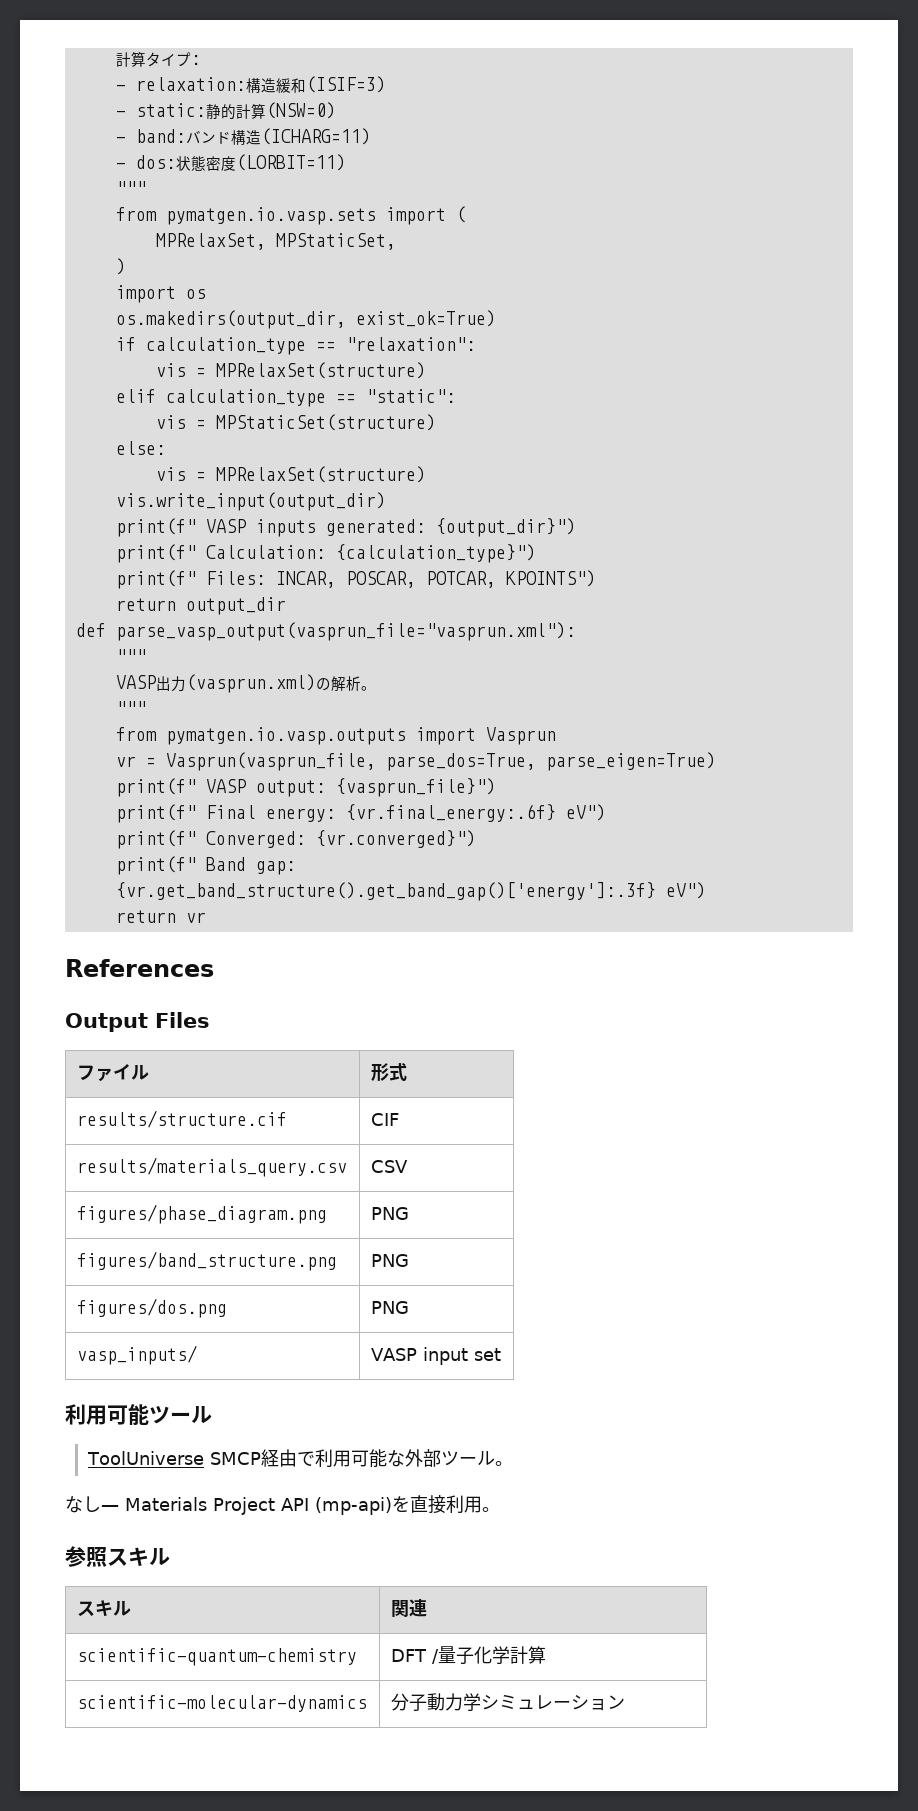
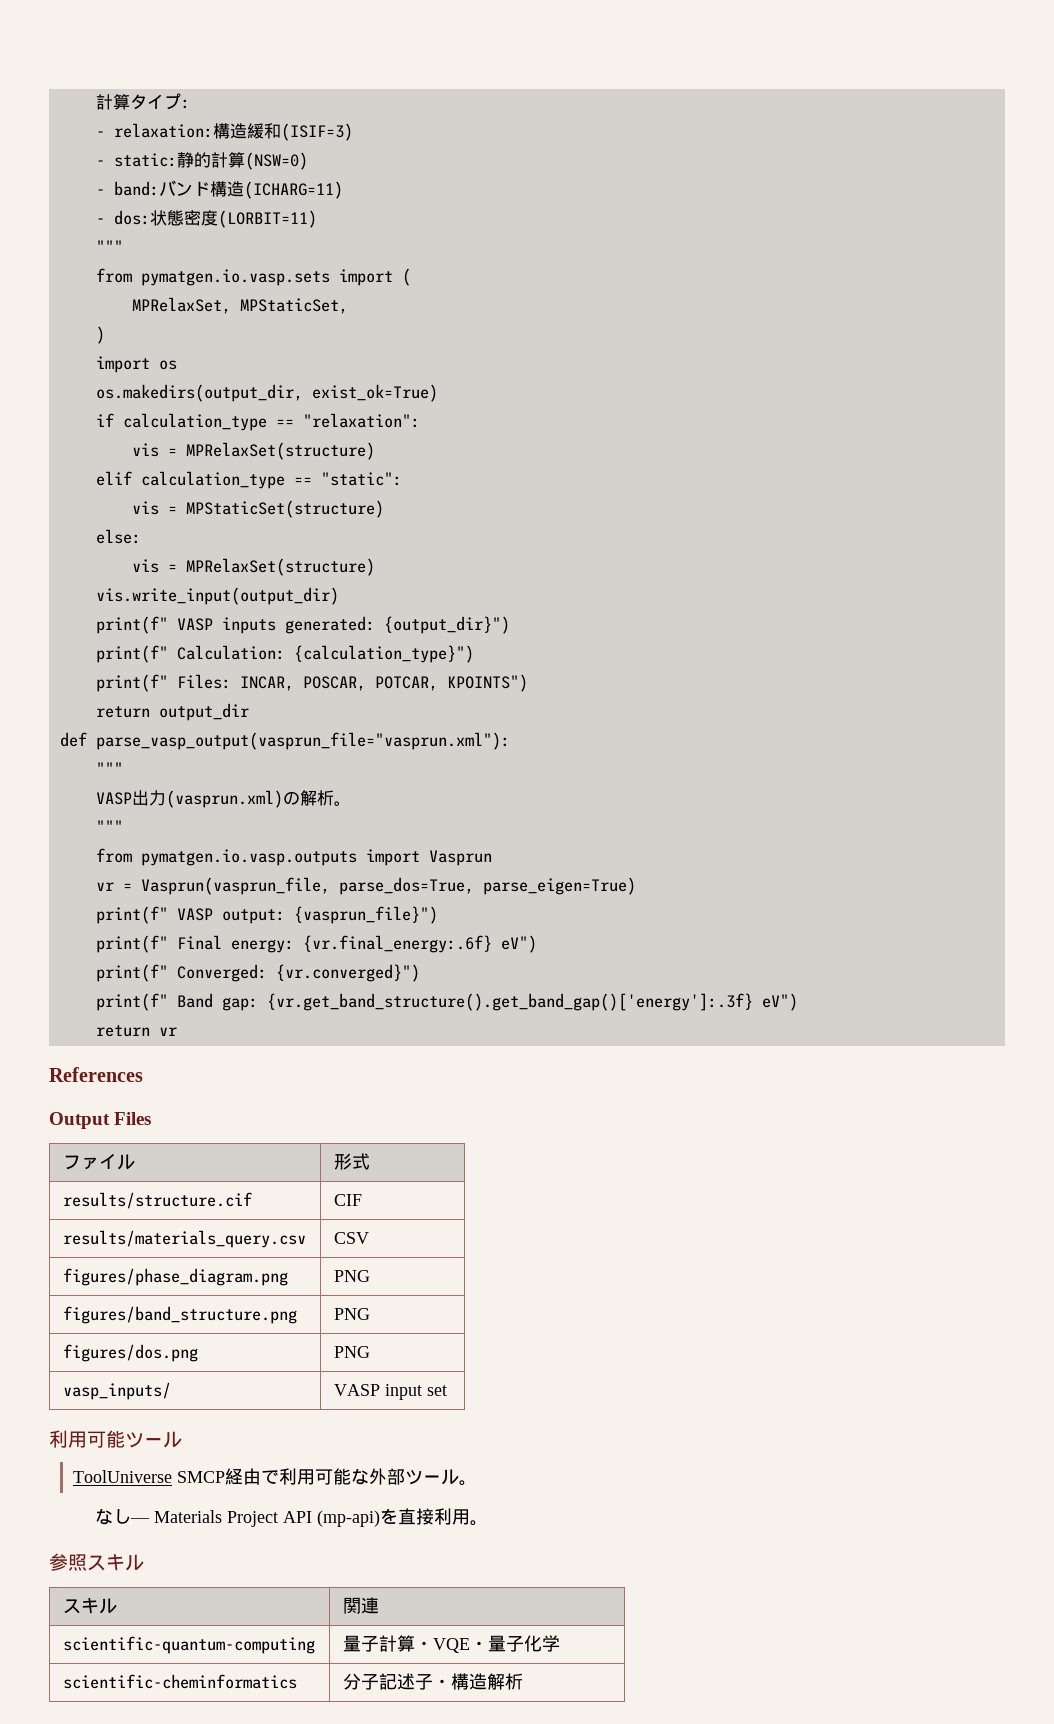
[76,1648,357,1666] [390,1649,439,1664] scientific-quantum-chemistry | DFT / -> [62,1636,315,1654] [342,1635,488,1653] scientific-quantum-computing | 量子計算・VQE・
[509,1646,546,1664] [76,1695,367,1712] 計算 // scientific-molecular-dynamics -> [62,1674,297,1689] // scientific-cheminformatics
[426,1693,625,1711] 動力学シミュレーション -> [378,1673,523,1690] 記述子・構造解析

